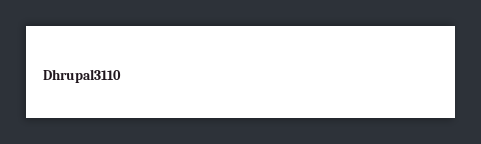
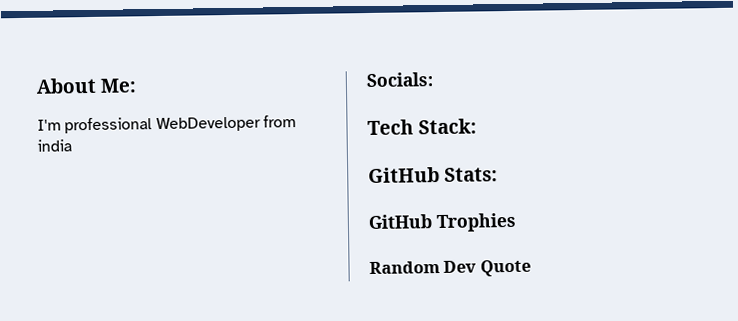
[43,69,121,83] Dhrupal3110 -> [36,77,138,94] [37,115,296,134] [37,139,72,152] [366,72,433,88] [367,118,478,136] [368,166,499,184] [368,212,517,233] [369,259,531,277] About Me: // I'm professional WebDeveloper from india // Socials: // Tech Stack: // GitHub Stats: // GitHub Trophies // Random Dev Quote

